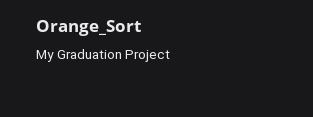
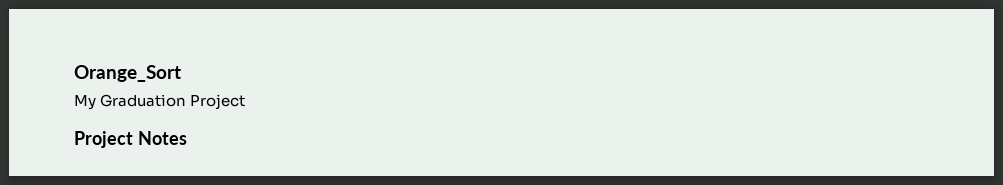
(171, 56) none -> [74,131,187,148] // Project Notes

